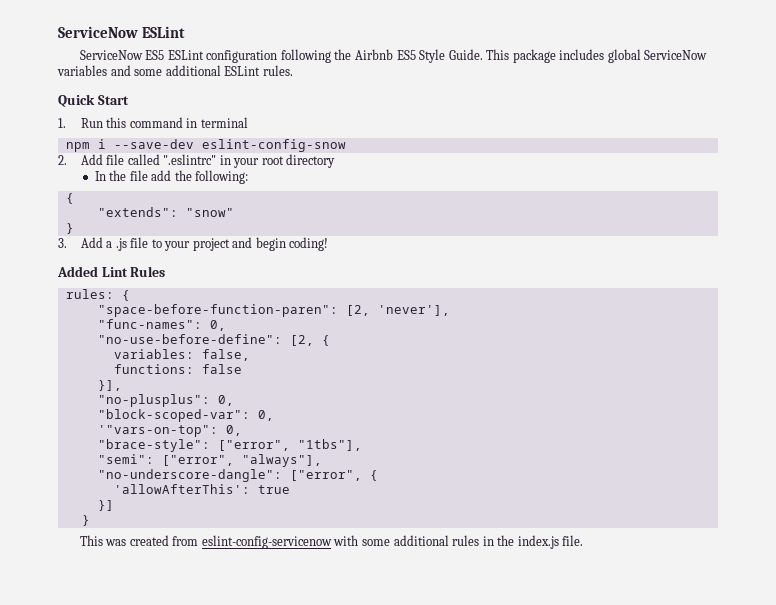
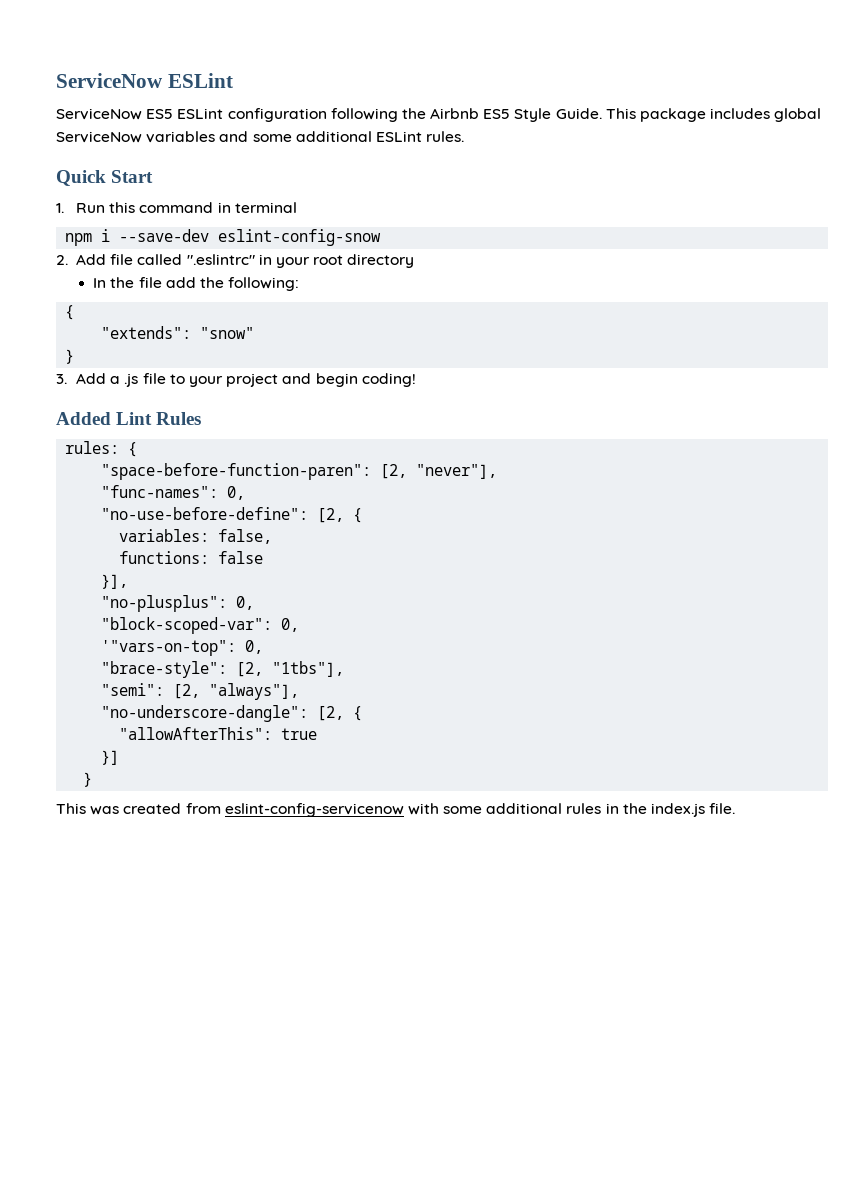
[377,305,450,316] 'never'], -> [416,464,498,479] "never"],
[217,440,290,451] ["error", -> [236,662,264,677] [2,
[161,455,234,466] ["error", -> [173,684,201,699] [2,
[289,470,378,481] [113,484,250,494] ["error", { // 'allowAfterThis': -> [317,706,363,721] [119,727,273,740] [2, { // "allowAfterThis":

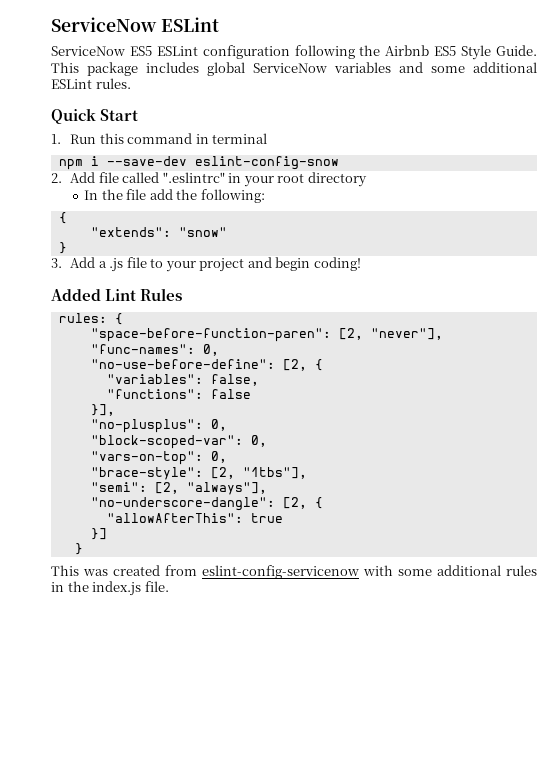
[119,529,210,542] variables: -> [106,374,203,384] "variables":
[119,551,210,564] functions: -> [106,389,203,399] "functions":
[101,640,237,656] '"vars-on-top": -> [90,451,203,465] "vars-on-top":

